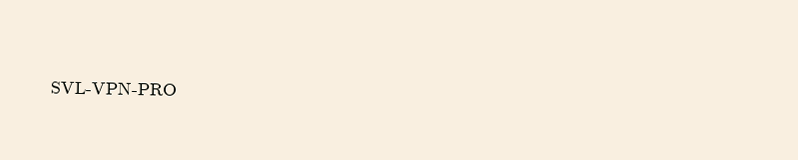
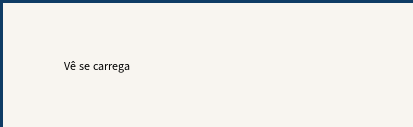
[50,80,177,96] SVL-VPN-PRO -> [64,61,131,73] Vê se carrega

